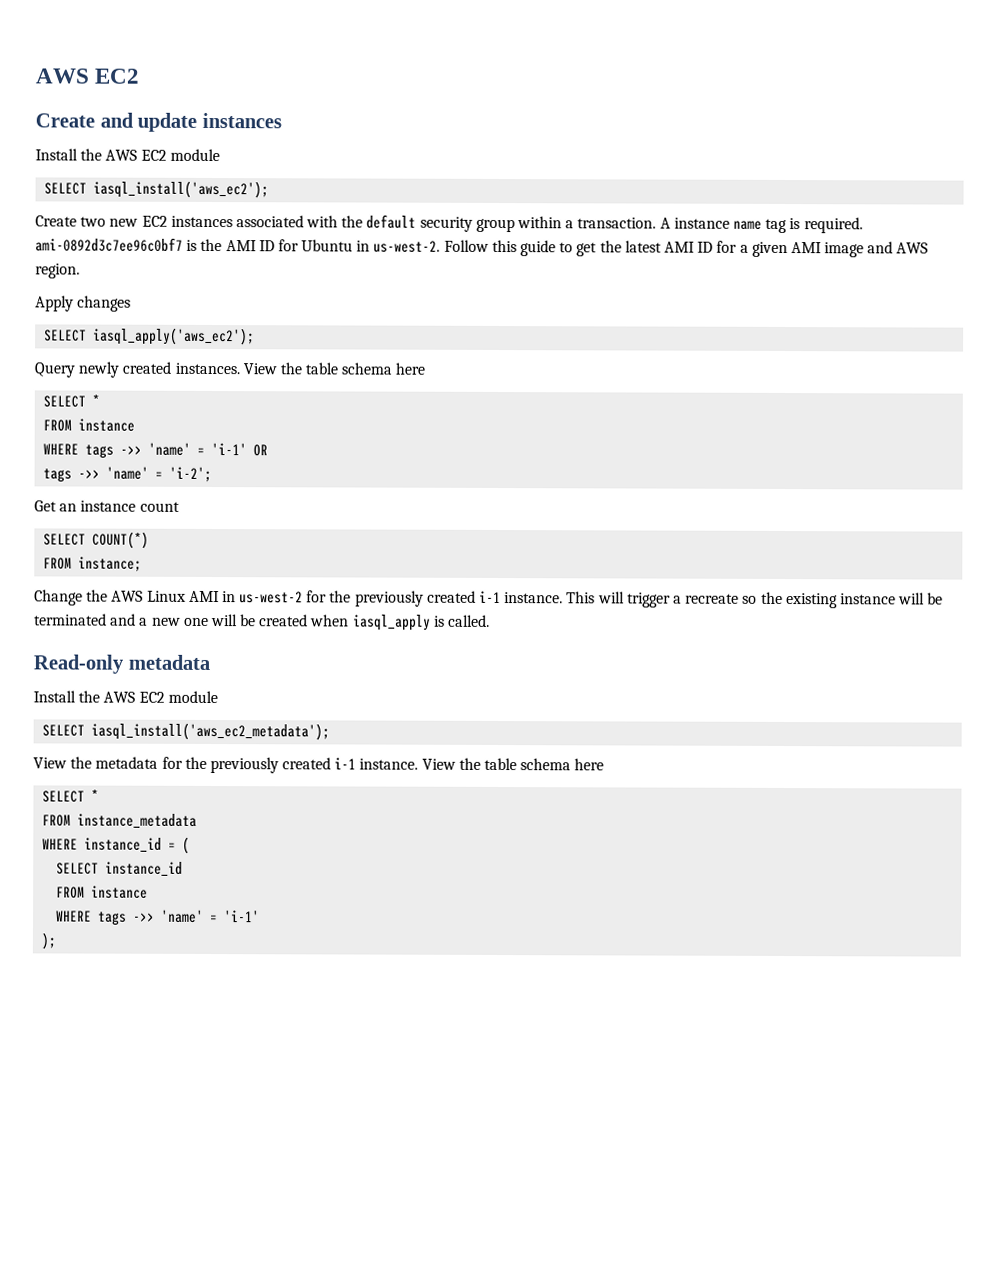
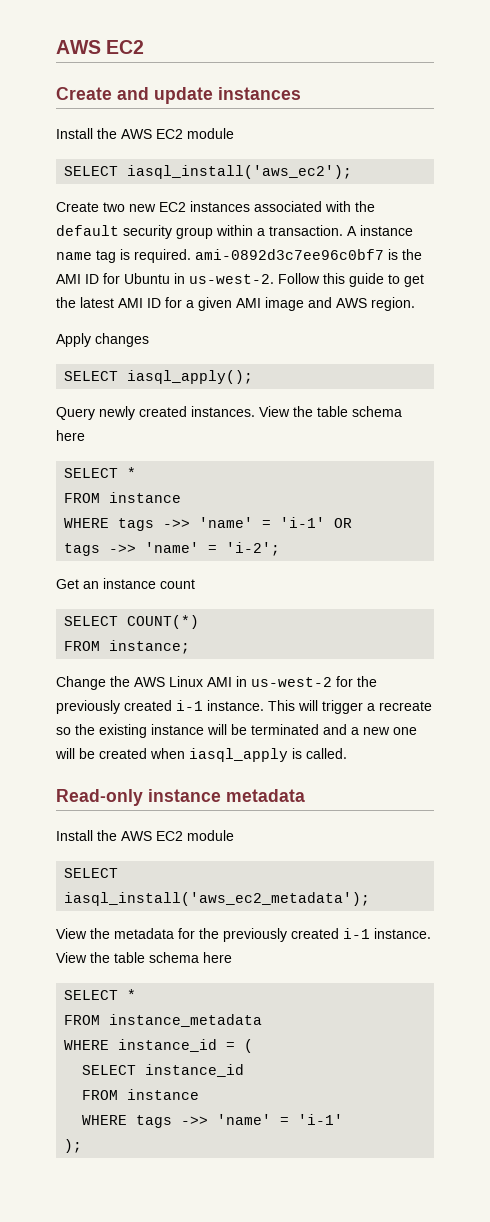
[93,327,256,346] iasql_apply('aws_ec2'); -> [127,370,254,384] iasql_apply();
(124, 664) none -> [148,789,221,802] instance

